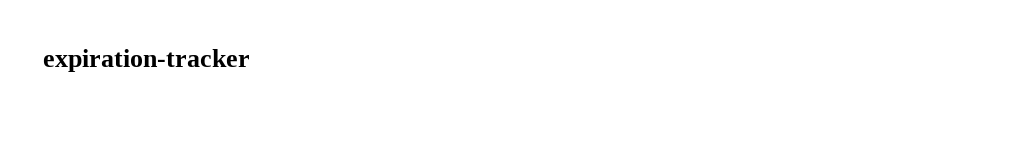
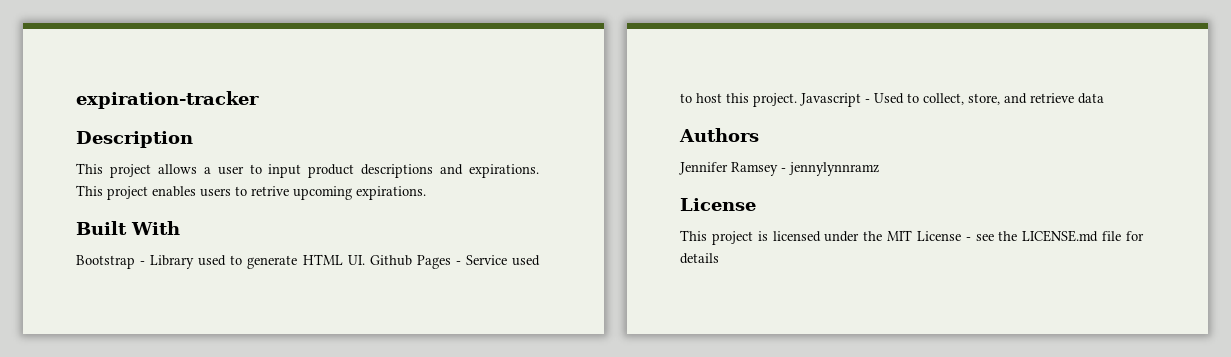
(250, 60) none -> [76,131,193,148] [76,163,539,178] [76,185,426,200] [76,221,180,235] [76,254,540,269] [680,93,1104,107] [679,128,759,142] [679,162,879,176] [680,198,756,211] [680,230,1144,245] [680,253,719,264] // Description // This project allows a user to input product descriptions and expirations. This project enables users to retrive upcoming expirations. // Built With // Bootstrap - Library used to generate HTML UI. Github Pages - Service used to host this project. Javascript - Used to collect, store, and retrieve data // Authors // Jennifer Ramsey - jennylynnramz // License // This project is licensed under the MIT License - see the LICENSE.md file for details

